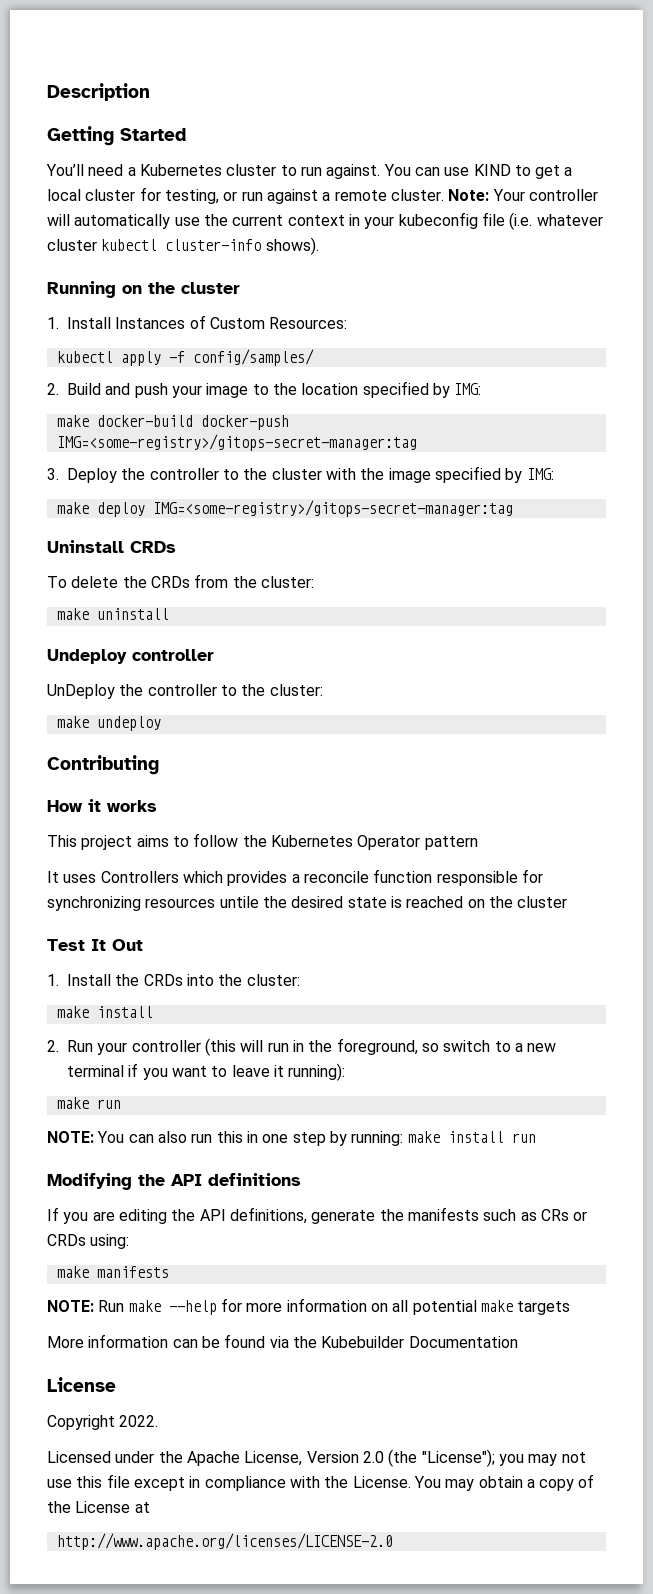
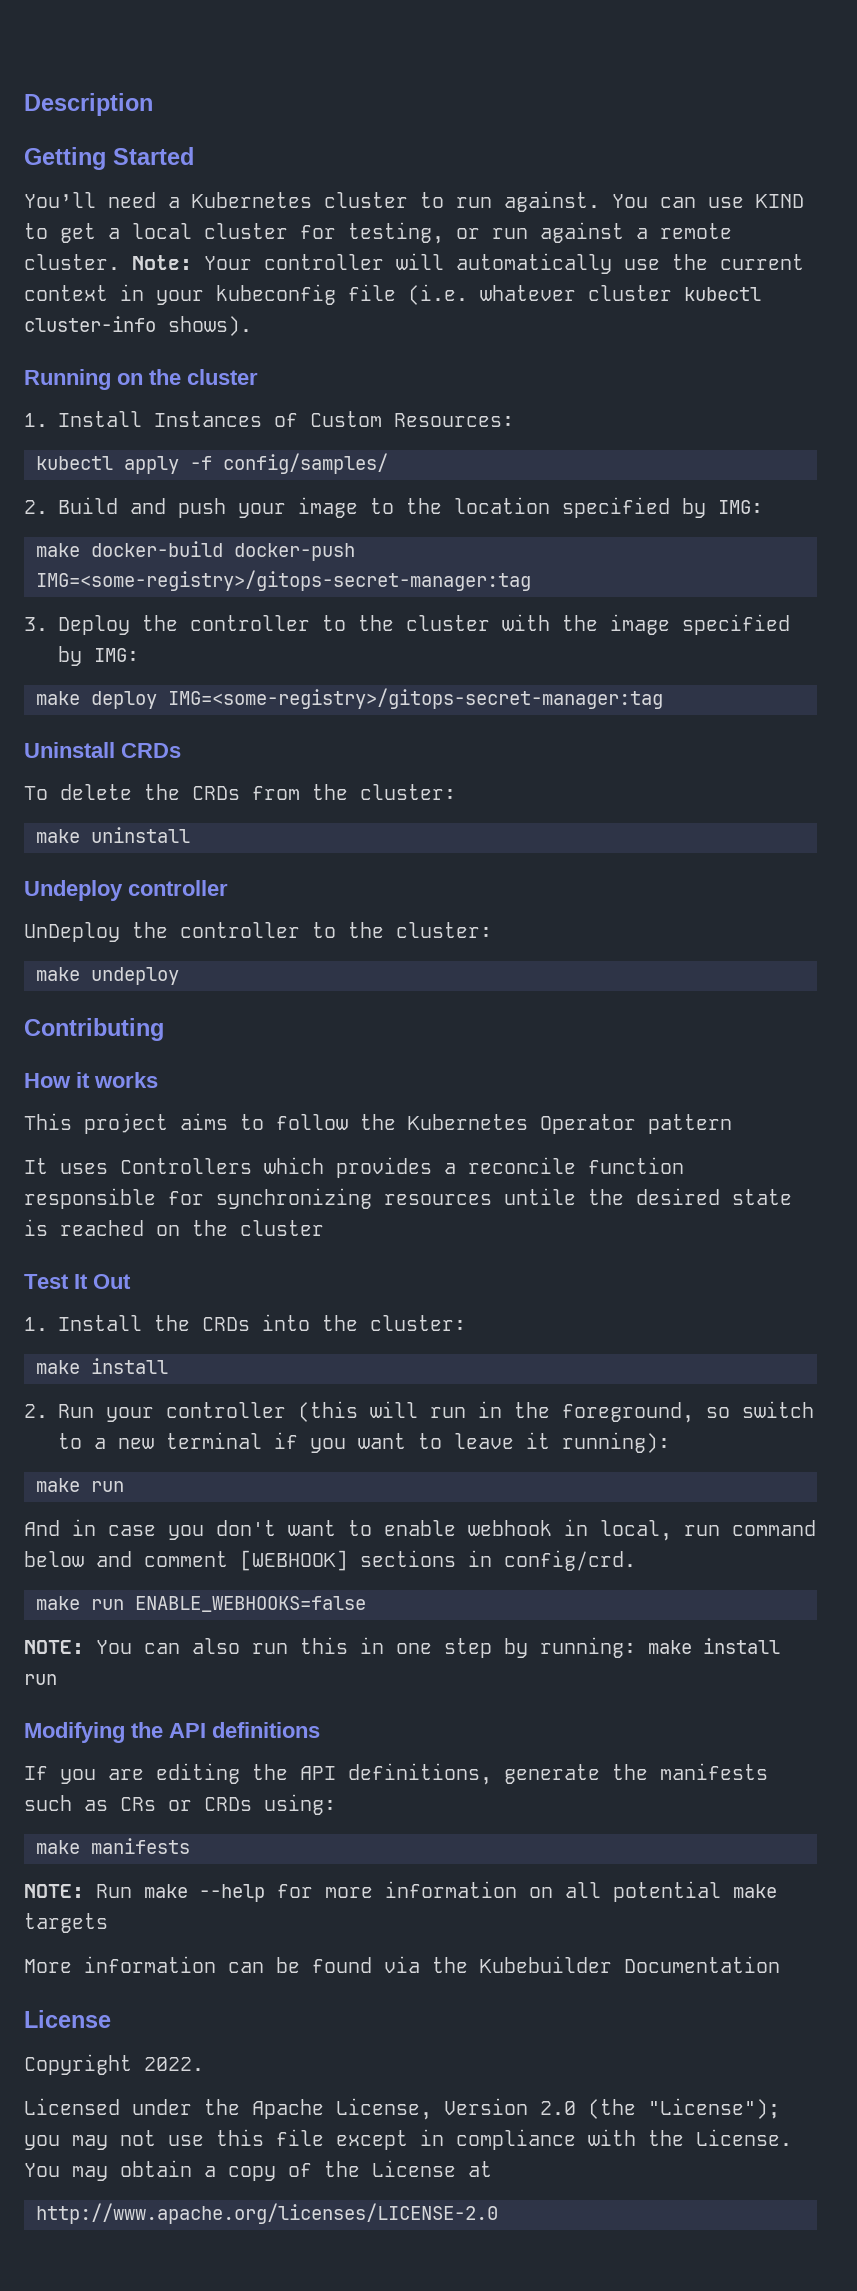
(121, 1104) none -> [24,1519,816,1541] [24,1550,636,1571] [36,1596,366,1612] // And in case you don't want to enable webhook in local, run command below and comment [WEBHOOK] sections in config/crd. // make run ENABLE_WEBHOOKS=false

